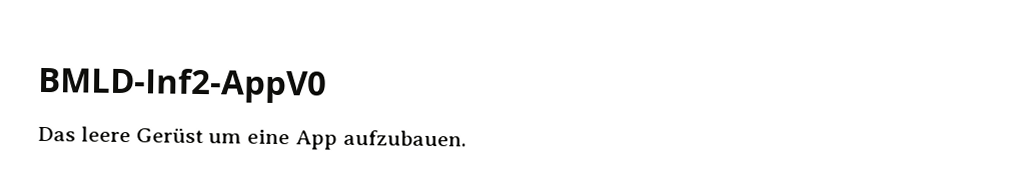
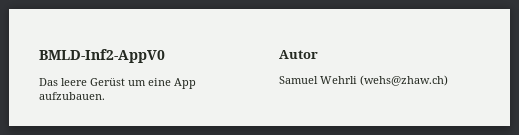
(467, 138) none -> [279,50,318,59] [279,75,448,86] // Autor // Samuel Wehrli (wehs@zhaw.ch)

